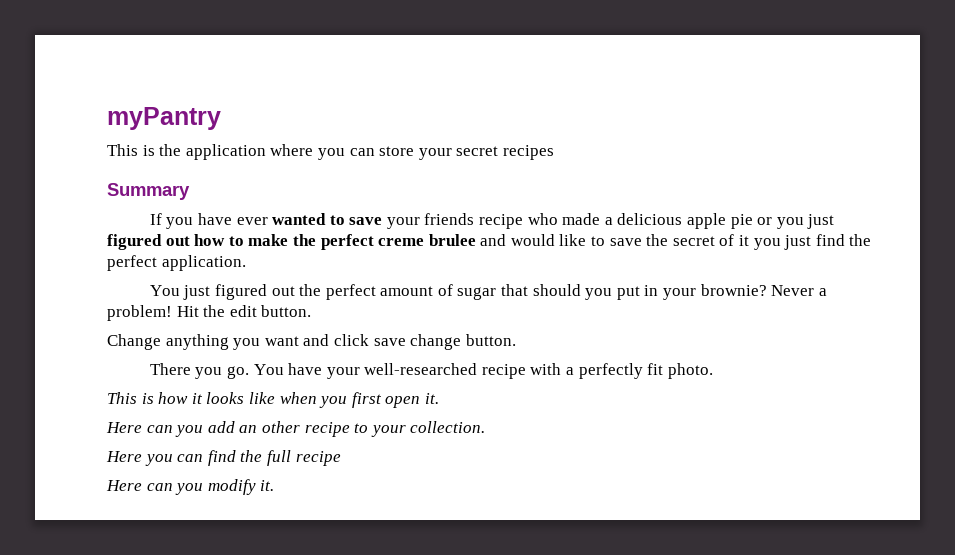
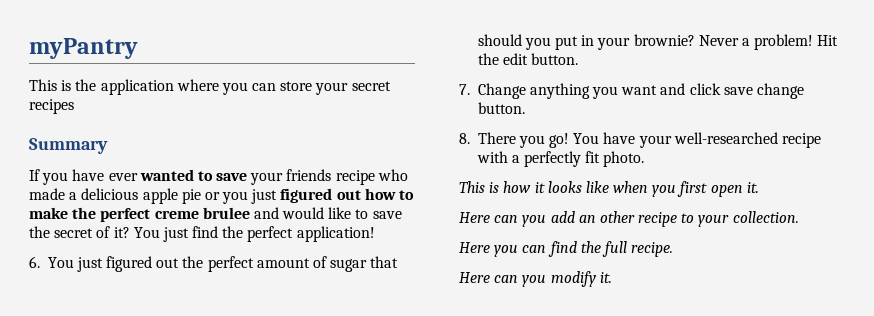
[739,235,781,250] it you -> [113,227,160,238] it? You
[161,255,246,271] application. // -> [296,226,375,242] [29,256,40,268] application! // 6.
(312, 311) none -> [459,84,470,95] 7.
(516, 340) none -> [459,133,470,144] 8.
[226,366,249,379] go. -> [549,133,570,148] go!
[295,451,341,466] recipe -> [631,242,674,257] recipe.

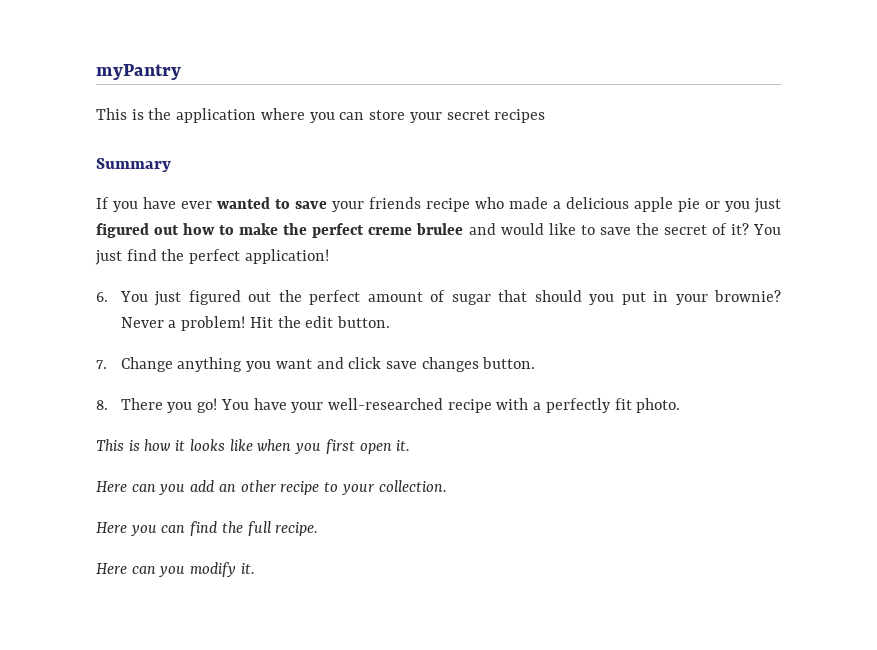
[757,83,805,99] change -> [421,357,479,372] changes

